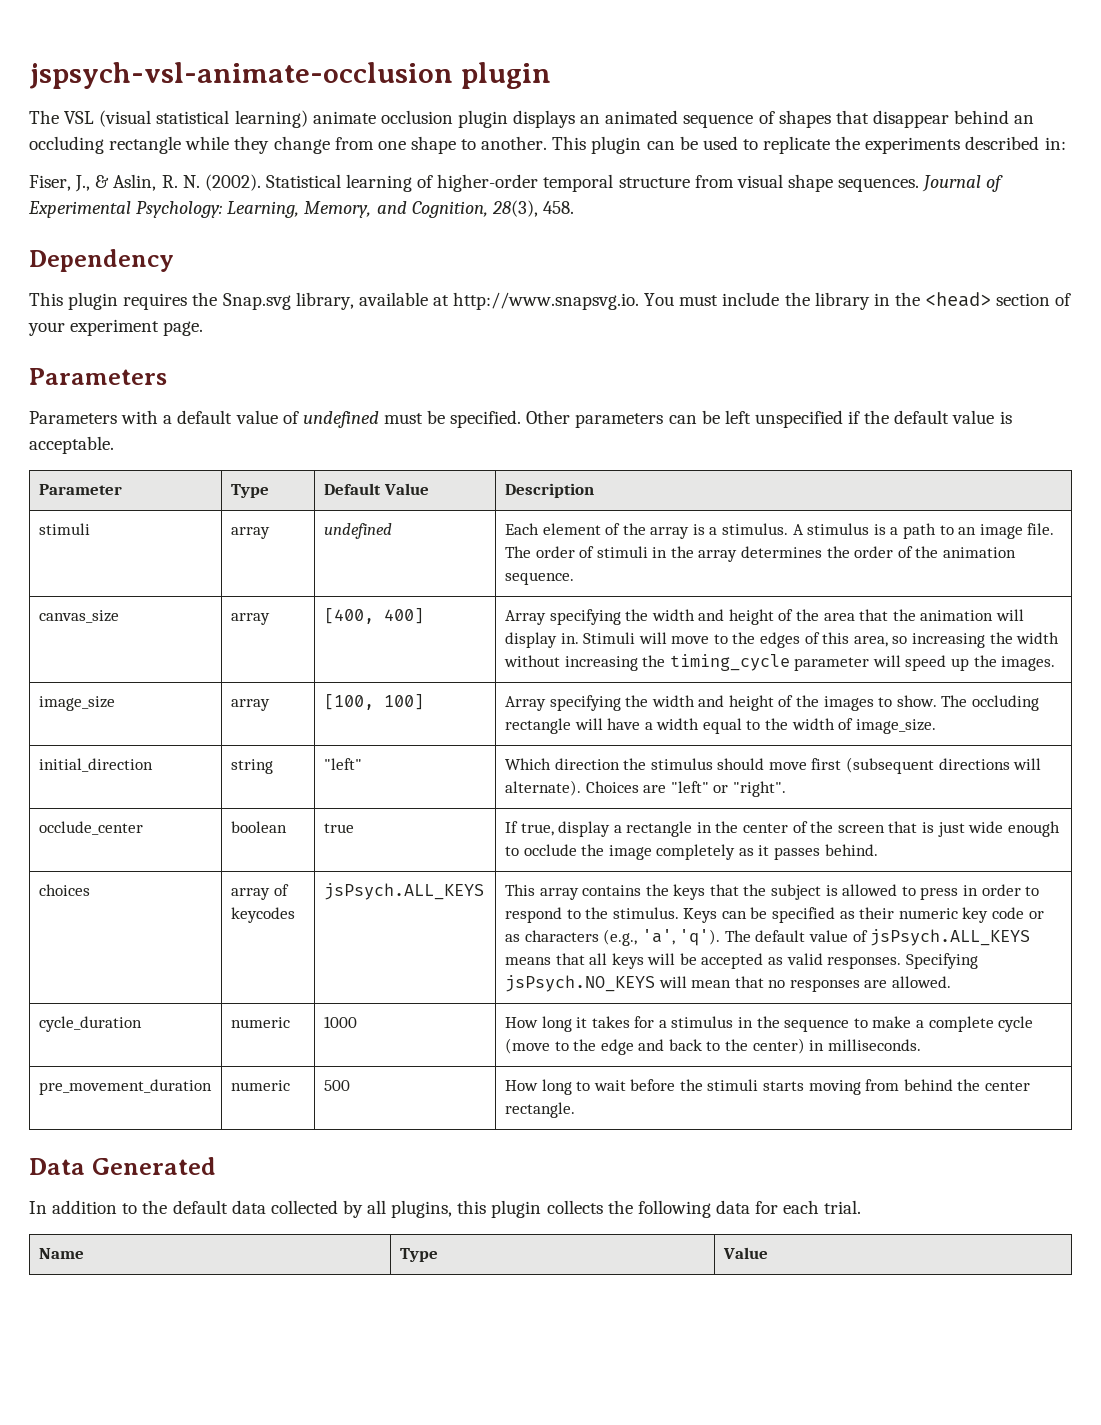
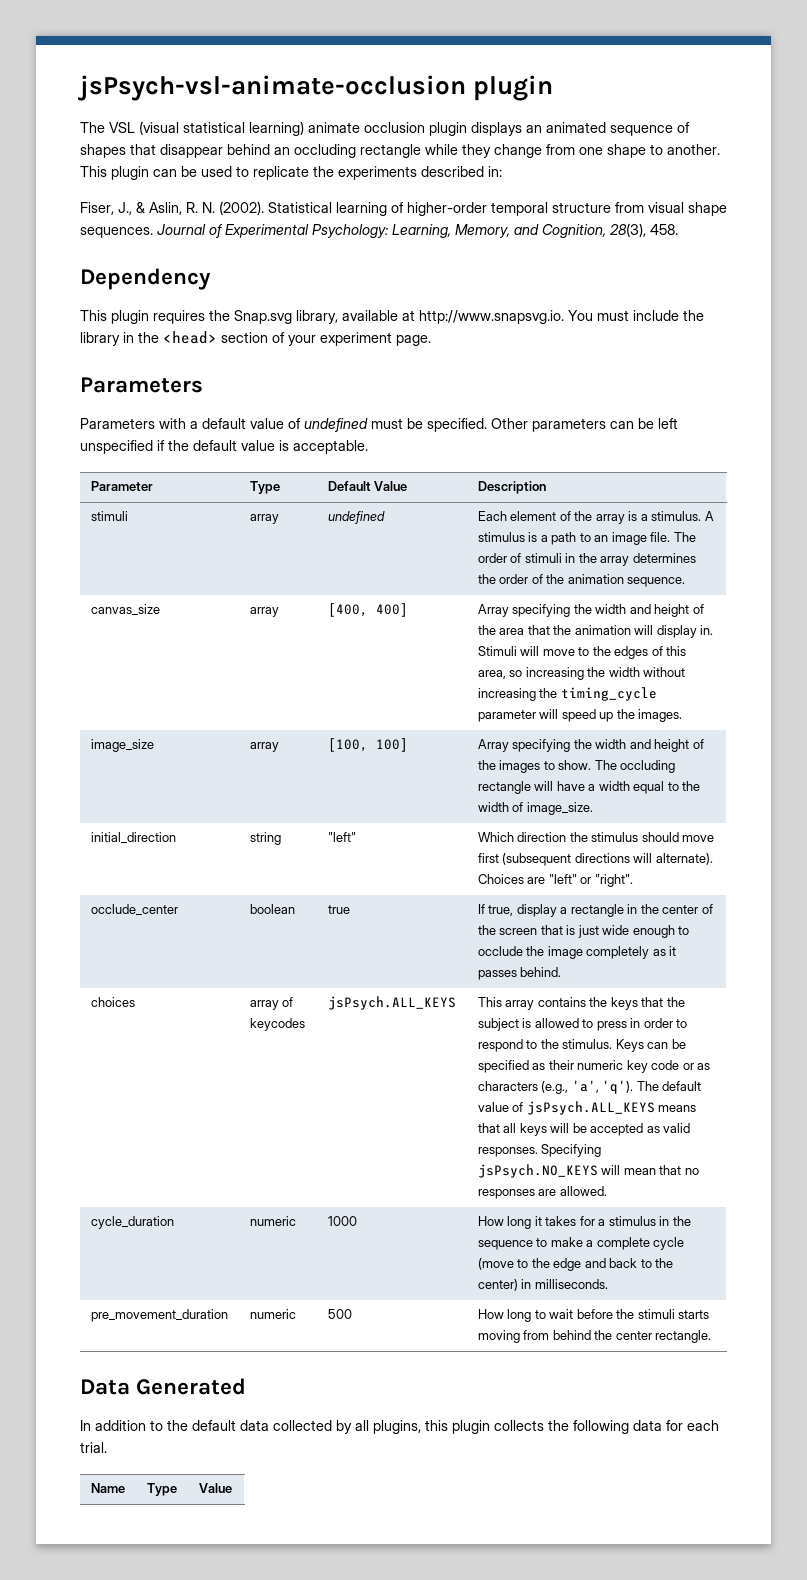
[29,62,453,89] jspsych-vsl-animate-occlusion -> [78,75,466,101] jsPsych-vsl-animate-occlusion

